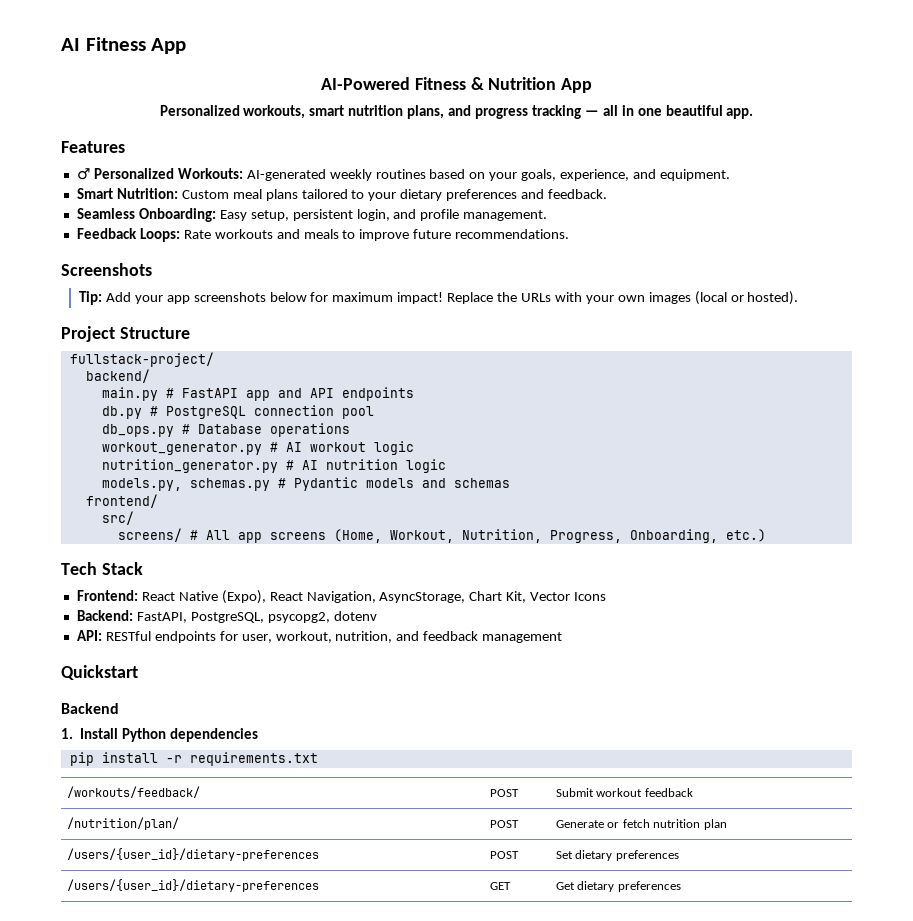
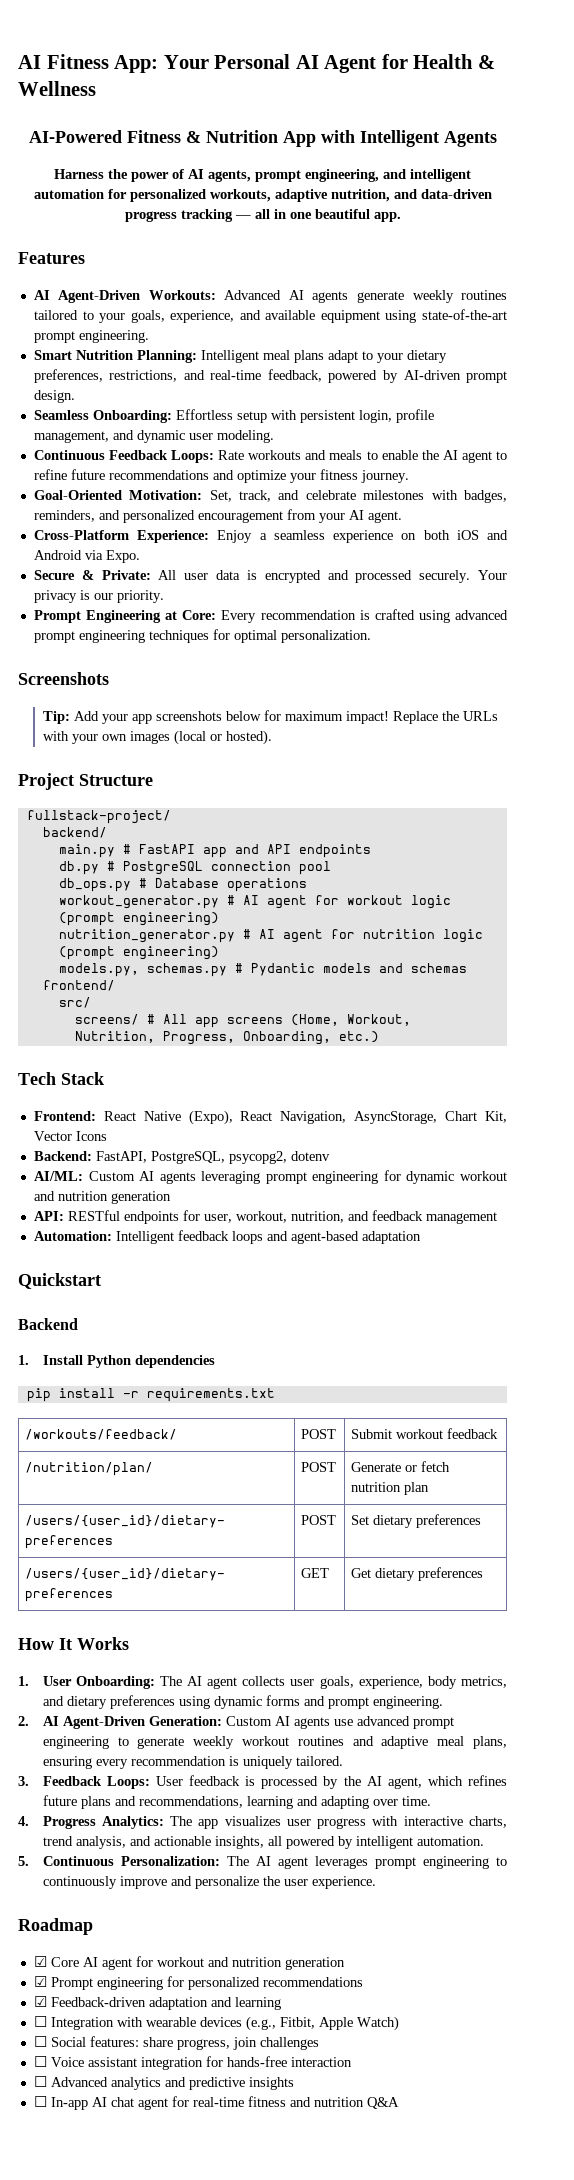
[151,38,187,54] App -> [114,54,495,73] [18,81,96,96] App: Your Personal AI Agent for Health & Wellness
[159,105,472,119] // Personalized workouts, smart nutrition plans, and -> [320,130,497,147] [54,169,471,182] [33,189,492,202] with Intelligent Agents // Harness the power of AI agents, prompt engineering, and intelligent automation for personalized workouts, adaptive nutrition, and data-driven
[76,168,730,181] [76,188,229,199] ♂ Personalized Workouts: AI-generated weekly routines based on your goals, experience, and equipment. // Smart Nutrition: Custom -> [33,290,508,303] [33,309,508,323] [33,330,149,343] [33,350,259,363] AI Agent-Driven Workouts: Advanced AI agents generate weekly routines tailored to your goals, experience, and available equipment using state-of-the-art prompt engineering. // Smart Nutrition Planning: Intelligent
[301,189,348,199] tailored -> [327,350,358,363] adapt
[446,189,608,201] [76,208,548,222] preferences and feedback. // Seamless Onboarding: Easy setup, persistent login, and profile management. // -> [33,369,508,383] [33,390,75,403] [33,409,434,423] [33,430,274,443] [33,450,105,460] preferences, restrictions, and real-time feedback, powered by AI-driven prompt design. // Seamless Onboarding: Effortless setup with persistent login, profile management, and dynamic user modeling. // Continuous
[359,229,570,241] improve future recommendations. -> [381,450,507,463] [33,469,409,483] [33,490,508,503] [33,509,402,523] [33,530,508,543] [33,550,140,563] [33,570,507,583] [33,590,164,603] [33,609,509,623] [33,629,371,643] enable the AI agent to refine future recommendations and optimize your fitness journey. // Goal-Oriented Motivation: Set, track, and celebrate milestones with badges, reminders, and personalized encouragement from your AI agent. // Cross-Platform Experience: Enjoy a seamless experience on both iOS and Android via Expo. // Secure & Private: All user data is encrypted and processed securely. Your privacy is our priority. // Prompt Engineering at Core: Every recommendation is crafted using advanced prompt engineering techniques for optimal personalization.
(302, 447) none -> [266,895,339,909] agent for
(414, 448) none -> [58,912,219,926] (prompt engineering)
(318, 465) none -> [282,929,355,943] agent for
(446, 466) none -> [58,946,219,960] (prompt engineering)
(377, 616) none -> [33,1170,508,1184] [33,1191,171,1204] // AI/ML: Custom AI agents leveraging prompt engineering for dynamic workout and nutrition generation
(563, 637) none -> [33,1230,421,1244] // Automation: Intelligent feedback loops and agent-based adaptation
(681, 886) none -> [18,1637,129,1650] [18,1676,507,1689] [42,1695,443,1709] [18,1716,454,1729] [42,1736,507,1749] [42,1756,343,1769] [18,1775,508,1789] [42,1795,431,1809] [18,1816,507,1829] [42,1836,484,1849] [18,1856,507,1869] [42,1876,376,1889] [18,1918,93,1935] [33,1956,345,1970] [33,1976,363,1990] [33,1996,281,2010] [33,2016,399,2031] [33,2036,319,2050] [33,2056,352,2070] [33,2076,294,2090] [33,2096,399,2110] // How It Works // 1. User Onboarding: The AI agent collects user goals, experience, body metrics, and dietary preferences using dynamic forms and prompt engineering. // 2. AI Agent-Driven Generation: Custom AI agents use advanced prompt engineering to generate weekly workout routines and adaptive meal plans, ensuring every recommendation is uniquely tailored. // 3. Feedback Loops: User feedback is processed by the AI agent, which refines future plans and recommendations, learning and adapting over time. // 4. Progress Analytics: The app visualizes user progress with interactive charts, trend analysis, and actionable insights, all powered by intelligent automation. // 5. Continuous Personalization: The AI agent leverages prompt engineering to continuously improve and personalize the user experience. // Roadmap // ☑ Core AI agent for workout and nutrition generation // ☑ Prompt engineering for personalized recommendations // ☑ Feedback-driven adaptation and learning // ☐ Integration with wearable devices (e.g., Fitbit, Apple Watch) // ☐ Social features: share progress, join challenges // ☐ Voice assistant integration for hands-free interaction // ☐ Advanced analytics and predictive insights // ☐ In-app AI chat agent for real-time fitness and nutrition Q&A

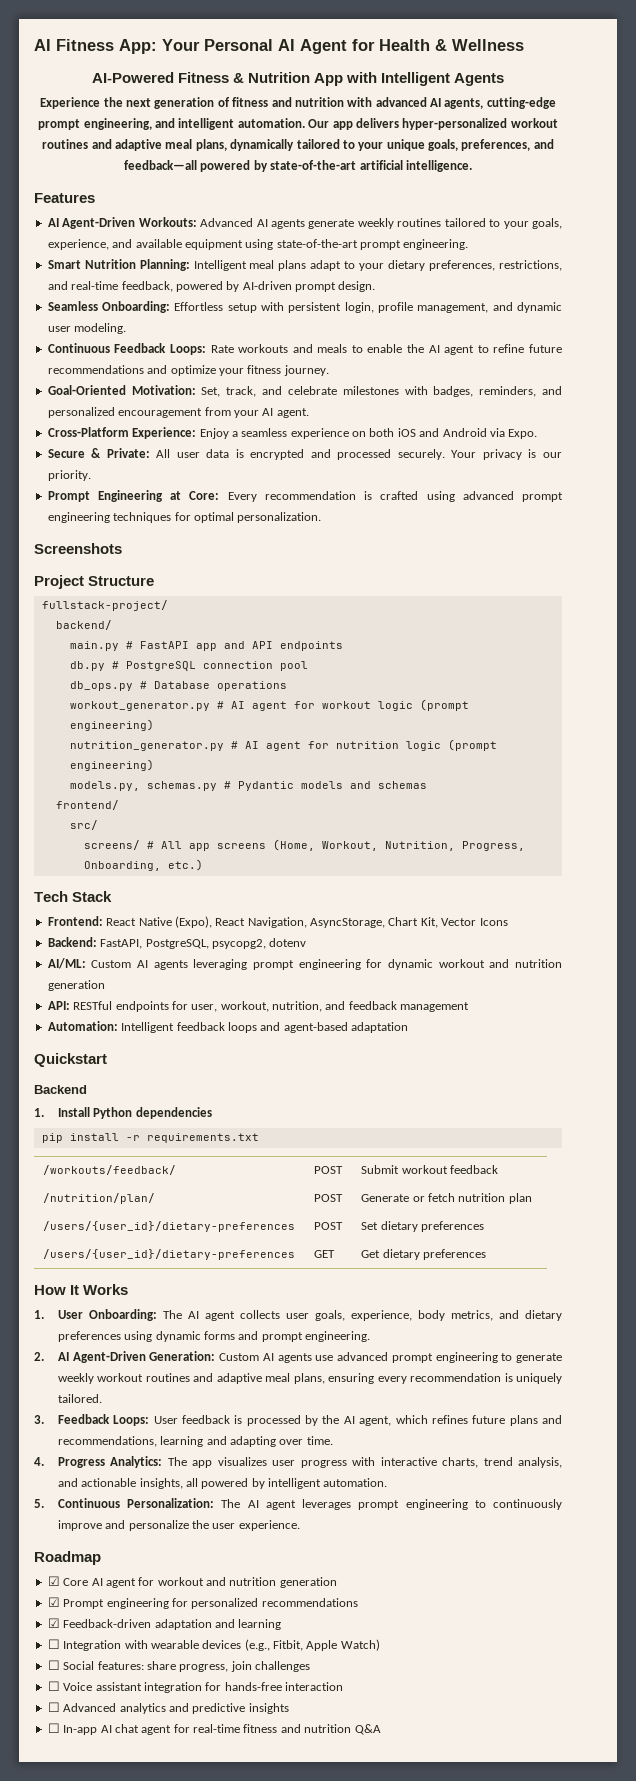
[54,169,184,182] Harness the power of -> [40,97,427,109] Experience the next generation of fitness and nutrition with advanced
(251, 176) none -> [486,97,556,109] cutting-edge
[33,189,492,202] [124,209,401,222] automation for personalized workouts, adaptive nutrition, and data-driven progress tracking — all in one beautiful app. -> [237,118,558,130] [42,139,554,151] [124,160,472,172] automation. Our app delivers hyper-personalized workout routines and adaptive meal plans, dynamically tailored to your unique goals, preferences, and feedback—all powered by state-of-the-art artificial intelligence.
[42,710,498,724] [42,730,272,745] // Tip: Add your app screenshots below for maximum impact! Replace the URLs with your own images (local or hosted). -> (122, 548) none

